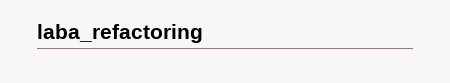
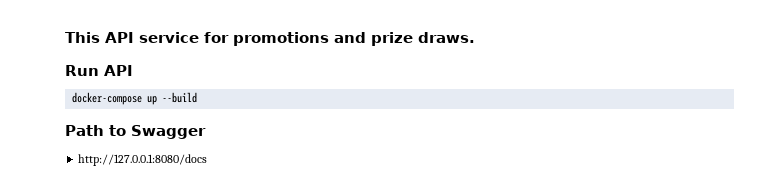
[37,24,203,43] laba_refactoring -> [65,32,475,46] [65,65,133,76] [72,92,198,105] [65,125,206,139] [78,154,208,166] This API service for promotions and prize draws. // Run API // docker-compose up --build // Path to Swagger // http://127.0.0.1:8080/docs

